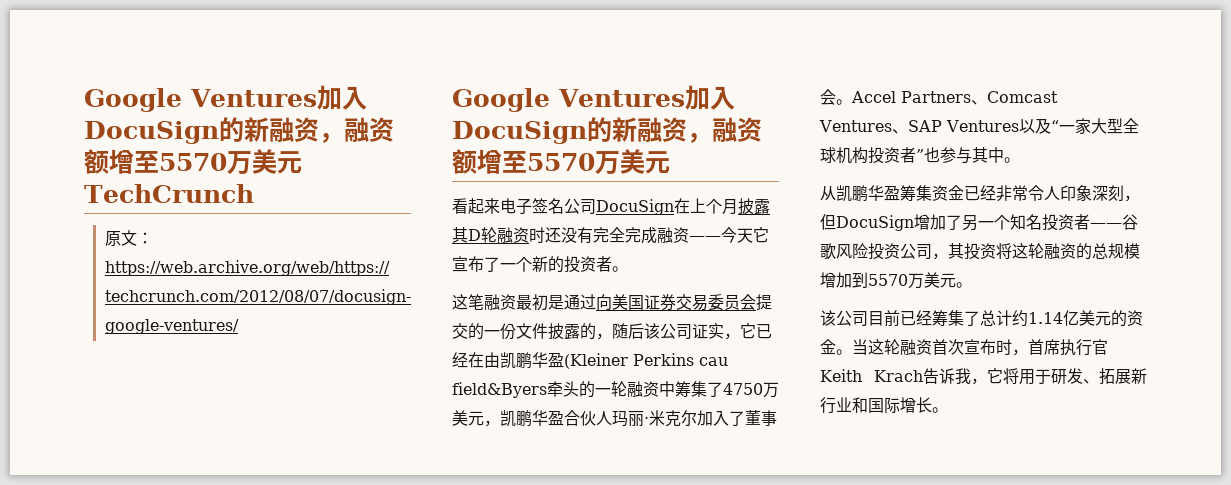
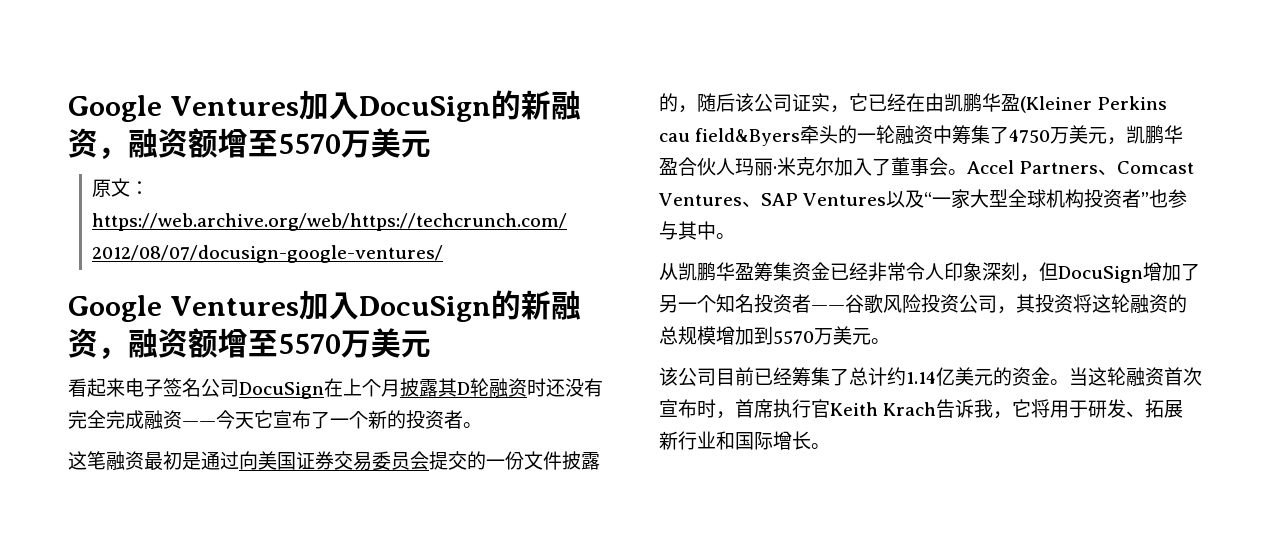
[84,184,254,203] TechCrunch -> (431, 144) none

